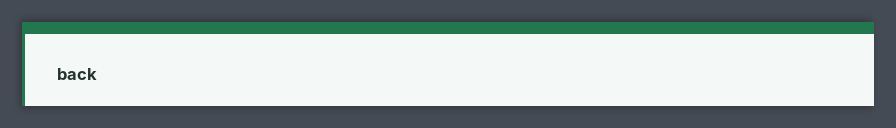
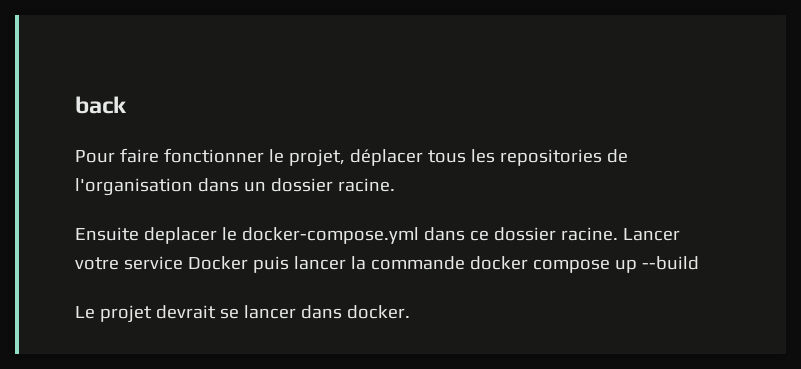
(97, 74) none -> [75,148,628,167] [75,178,395,196] [75,227,680,244] [75,256,699,273] [75,305,410,323] // Pour faire fonctionner le projet, déplacer tous les repositories de l'organisation dans un dossier racine. // Ensuite deplacer le docker-compose.yml dans ce dossier racine. Lancer votre service Docker puis lancer la commande docker compose up --build // Le projet devrait se lancer dans docker.

